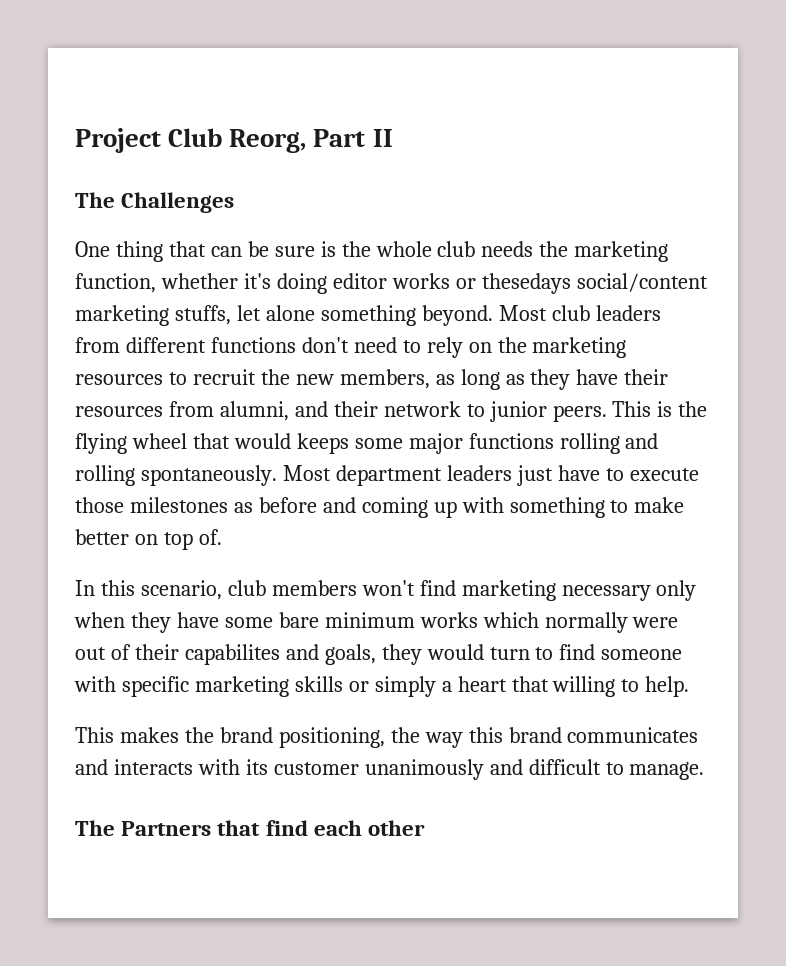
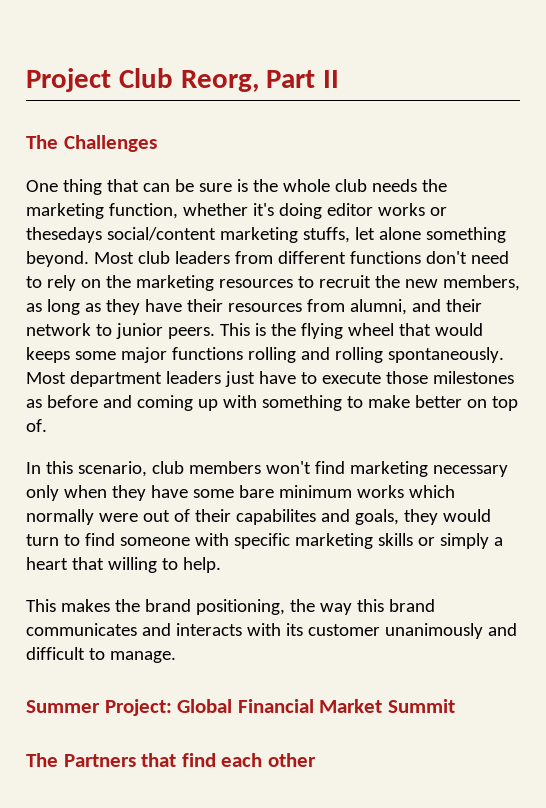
(705, 771) none -> [26,699,455,716] // Summer Project: Global Financial Market Summit

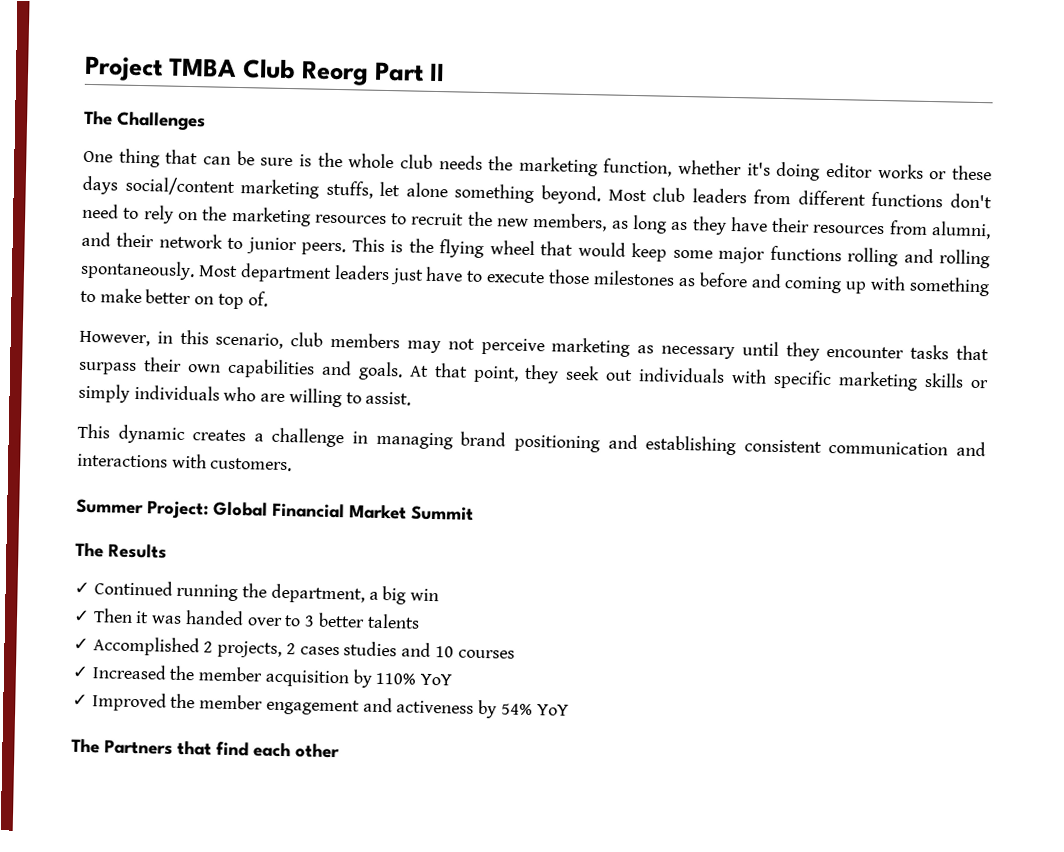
[118,68,259,92] Club Reorg, -> [169,57,370,86] TMBA Club Reorg
[26,227,102,243] thesedays -> [951,165,992,181] [82,175,118,195] these days
[26,347,70,363] keeps -> [631,242,668,262] keep
[26,462,41,474] In -> [79,330,173,347] However, in
[265,461,508,477] [26,485,455,501] [26,509,491,525] [26,533,190,546] won't find marketing necessary only when they have some bare minimum works which normally were out of their capabilites and goals, they would turn to find someone -> [406,337,989,361] [78,357,726,384] may not perceive marketing as necessary until they encounter tasks that surpass their own capabilities and goals. At that point, they seek out individuals
[493,537,503,546] [26,557,104,570] a heart that -> [133,384,286,403] individuals who are
[182,557,221,573] [26,599,435,615] [26,623,517,639] [26,647,176,663] help. // This makes the brand positioning, the way this brand communicates and interacts with its customer unanimously and difficult to manage. -> [365,391,412,406] [77,423,987,457] [77,453,293,472] assist. // This dynamic creates a challenge in managing brand positioning and establishing consistent communication and interactions with customers.
(455, 706) none -> [75,542,167,559] [74,580,440,605] [73,608,420,629] [73,636,515,659] [72,664,453,688] [72,692,569,719] // The Results // ✓ Continued running the department, a big win // ✓ Then it was handed over to 3 better talents // ✓ Accomplished 2 projects, 2 cases studies and 10 courses // ✓ Increased the member acquisition by 110% YoY // ✓ Improved the member engagement and activeness by 54% YoY

